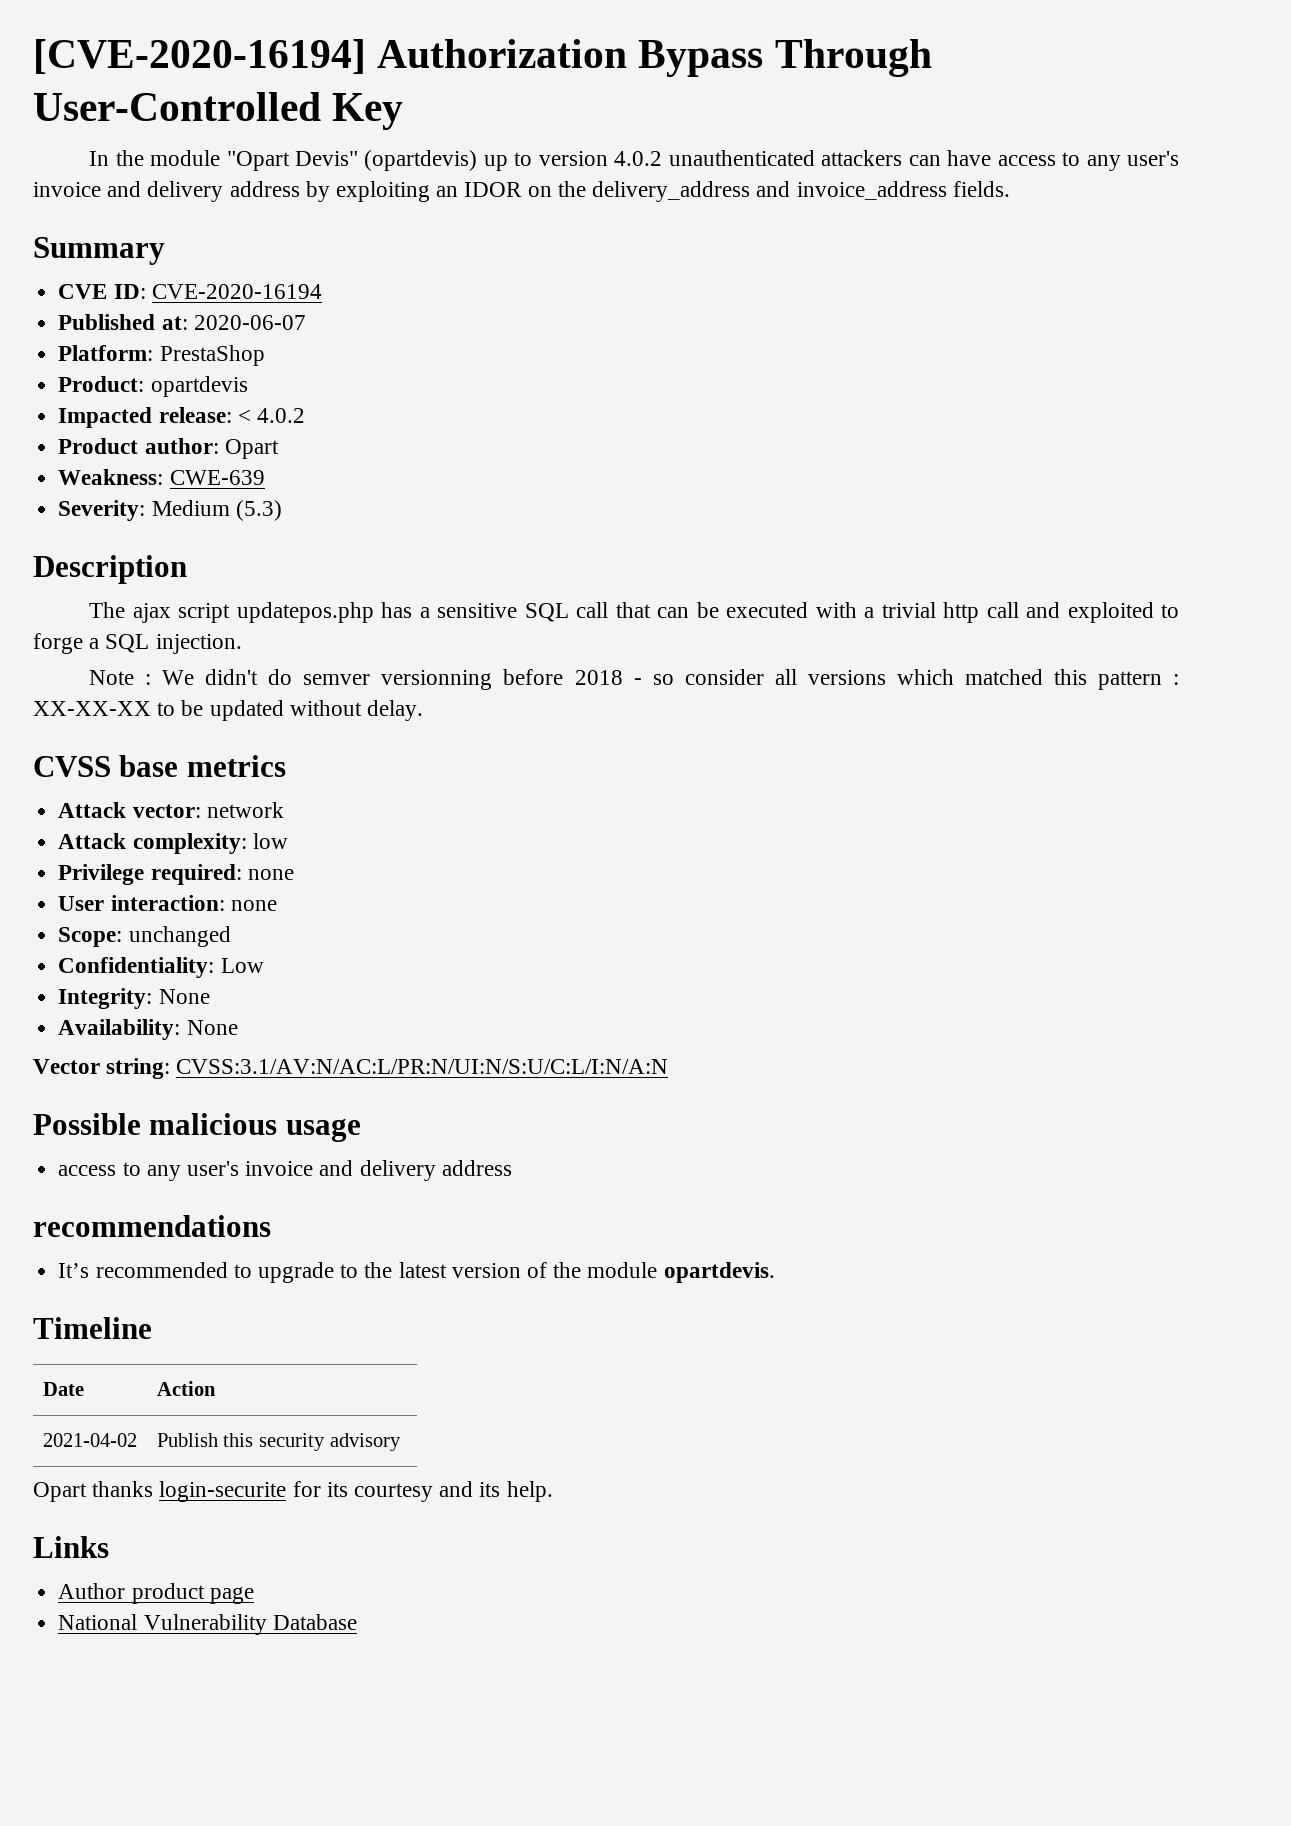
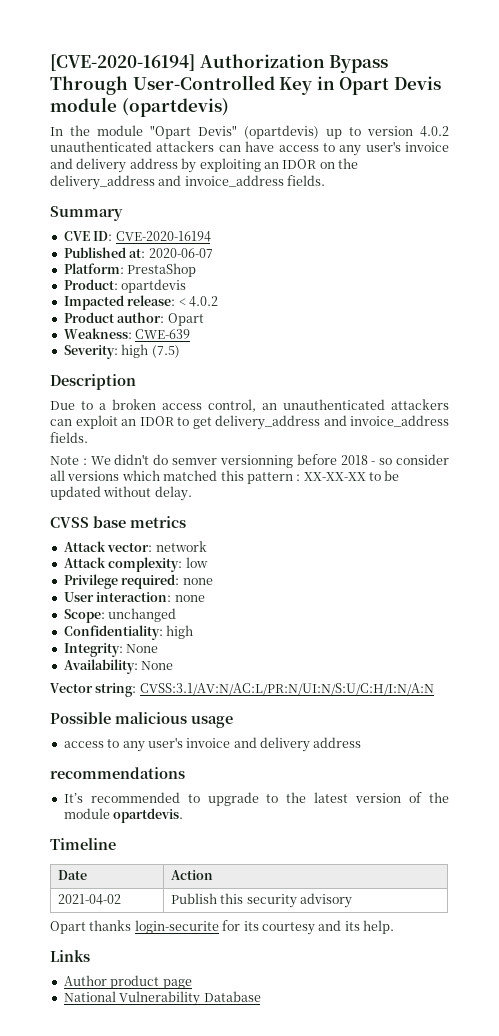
(404, 111) none -> [316,76,441,95] [50,97,229,117] in Opart Devis module (opartdevis)
[151,500,282,521] Medium (5.3) -> [121,344,180,358] high (7.5)
[89,602,1179,623] [33,633,242,654] The ajax script updatepos.php has a sensitive SQL call that can be executed with a trivial http call and exploited to forge a SQL injection. -> [50,399,449,412] [50,415,449,430] [50,432,88,443] Due to a broken access control, an unauthenticated attackers can exploit an IDOR to get delivery_address and invoice_address fields.
[220,958,264,973] Low -> [166,625,194,639] high
[176,1059,669,1074] CVSS:3.1/AV:N/AC:L/PR:N/UI:N/S:U/C:L/I:N/A:N -> [139,683,434,696] CVSS:3.1/AV:N/AC:L/PR:N/UI:N/S:U/C:H/I:N/A:N

